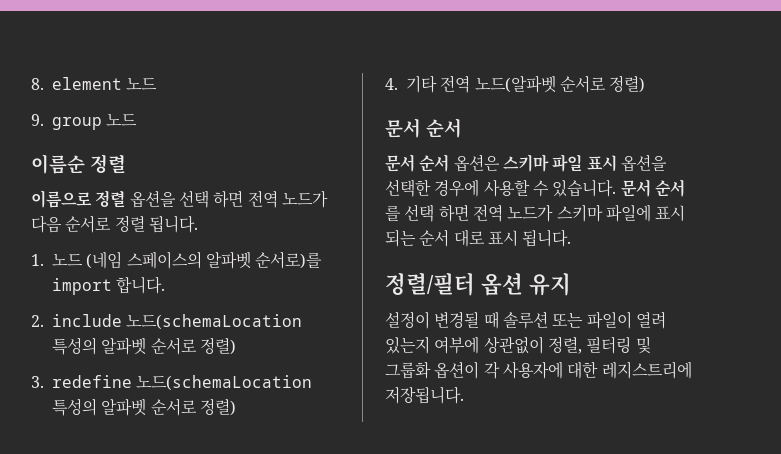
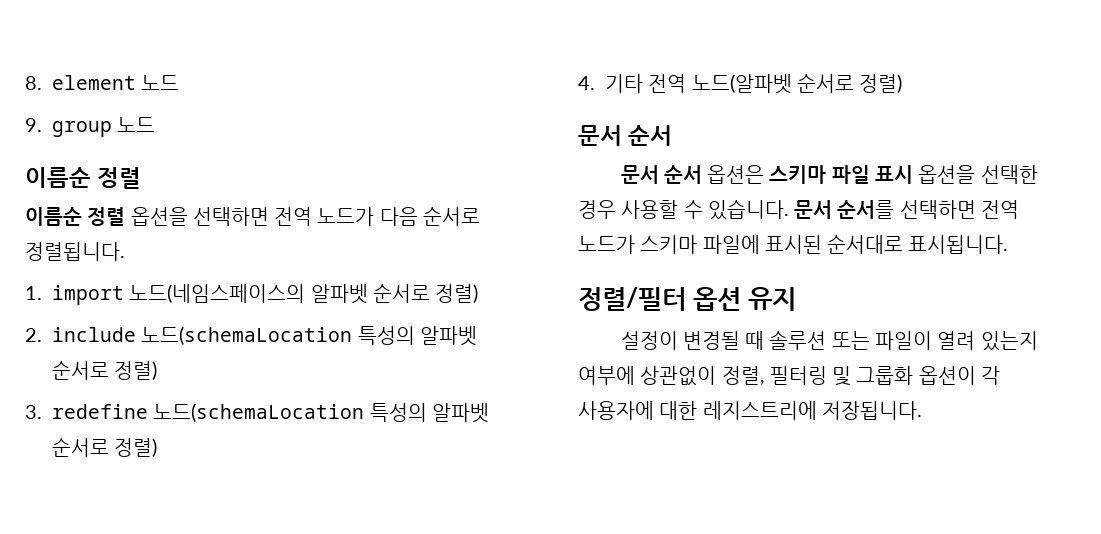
[31,190,92,208] 이름으로 -> [25,207,82,226] 이름순
[178,190,244,208] 선택 하면 -> [192,207,269,226] 선택하면
[114,215,198,233] 정렬 됩니다. -> [25,242,125,261] 정렬됩니다.
[52,251,323,269] [52,276,166,295] 노드 (네임 스페이스의 알파벳 순서로)를 import 합니다. -> [52,283,479,305] import 노드(네임스페이스의 알파벳 순서로 정렬)
[434,179,480,197] 경우에 -> [578,200,616,219] 경우
[654,179,685,197] [385,204,686,222] [385,229,572,247] 순서 를 선택 하면 전역 노드가 스키마 파일에 표시 되는 순서 대로 표시 됩니다. -> [837,200,1019,219] [578,234,1009,254] 순서를 선택하면 전역 노드가 스키마 파일에 표시된 순서대로 표시됩니다.

